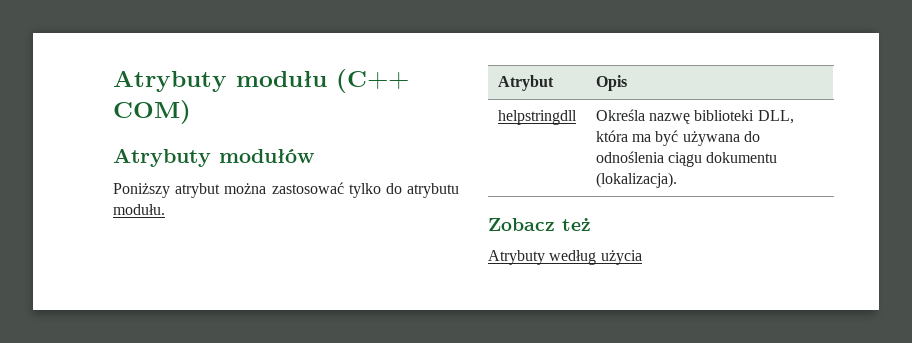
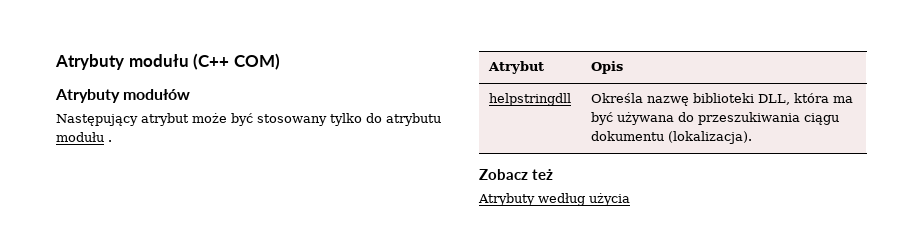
[113,182,344,198] Poniższy atrybut można zastosować -> [56,113,327,126] Następujący atrybut może być stosowany
[113,204,165,215] modułu. -> [56,132,112,142] modułu .
[595,151,664,163] odnoślenia -> [697,112,800,125] przeszukiwania

